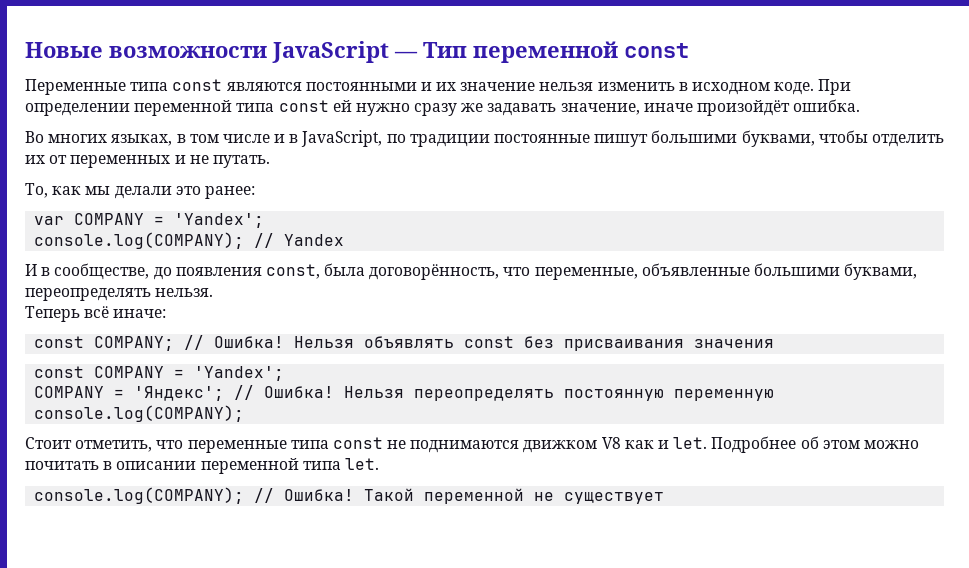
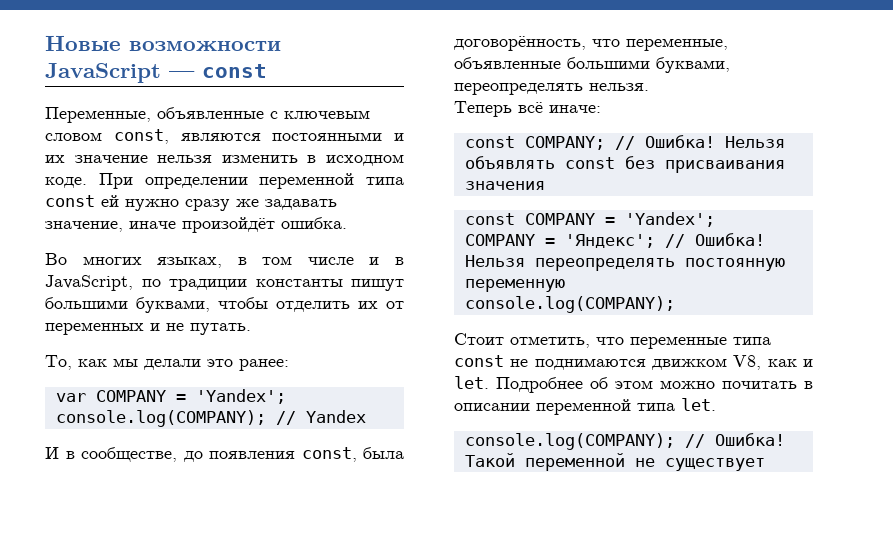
[423,41,618,63] Тип переменной -> (195, 74) none
[25,79,223,95] Переменные типа const -> [45,107,370,123] [45,129,169,144] Переменные, объявленные с ключевым словом const,
[494,134,591,143] постоянные -> [255,279,343,287] константы
[601,437,621,449] V8 -> [733,355,762,370] V8,

